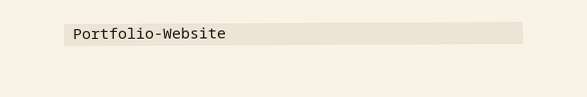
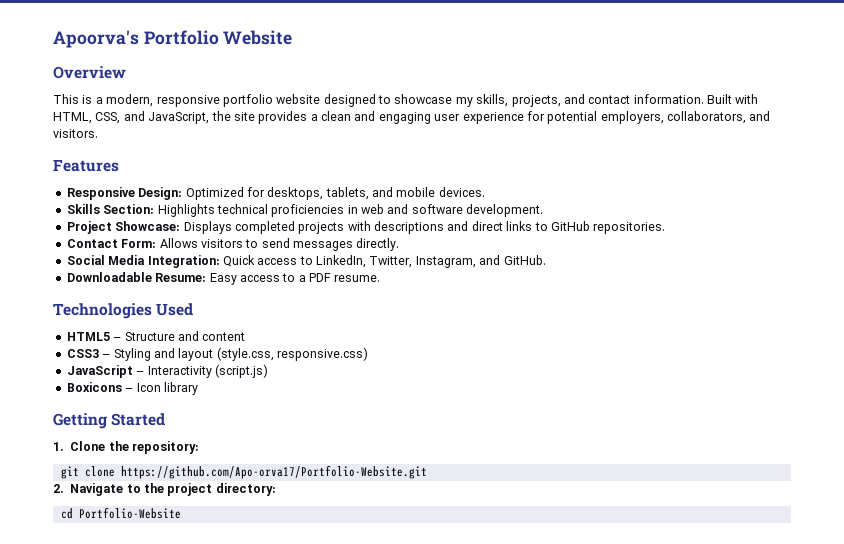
(72, 33) none -> [53,30,293,48] [53,66,126,79] [53,94,759,107] [53,111,771,124] [53,129,98,138] [53,159,119,172] [66,187,485,200] [66,204,544,217] [66,221,666,234] [66,238,400,251] [66,255,546,268] [66,272,381,285] [53,303,194,319] [66,331,246,341] [66,347,368,361] [66,364,268,378] [66,382,198,395] [53,413,166,429] [53,441,199,454] [60,465,427,479] [53,483,276,496] [60,508,73,519] Apoorva's Portfolio Website // Overview // This is a modern, responsive portfolio website designed to showcase my skills, projects, and contact information. Built with HTML, CSS, and JavaScript, the site provides a clean and engaging user experience for potential employers, collaborators, and visitors. // Features // Responsive Design: Optimized for desktops, tablets, and mobile devices. // Skills Section: Highlights technical proficiencies in web and software development. // Project Showcase: Displays completed projects with descriptions and direct links to GitHub repositories. // Contact Form: Allows visitors to send messages directly. // Social Media Integration: Quick access to LinkedIn, Twitter, Instagram, and GitHub. // Downloadable Resume: Easy access to a PDF resume. // Technologies Used // HTML5 – Structure and content // CSS3 – Styling and layout (style.css, responsive.css) // JavaScript – Interactivity (script.js) // Boxicons – Icon library // Getting Started // 1. Clone the repository: // git clone https://github.com/Apo-orva17/Portfolio-Website.git // 2. Navigate to the project directory: // cd

